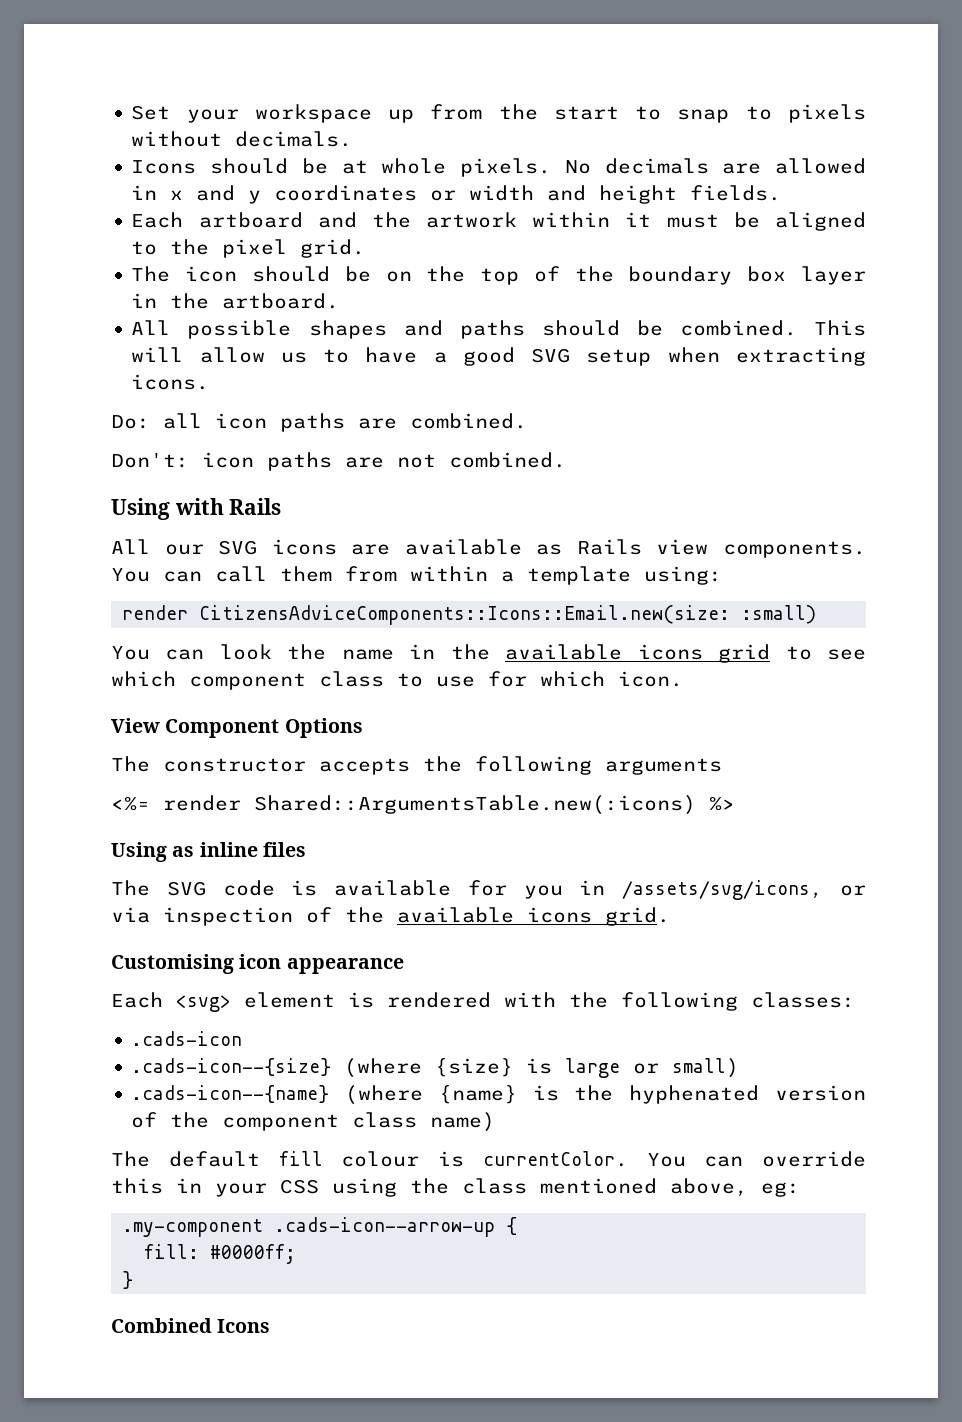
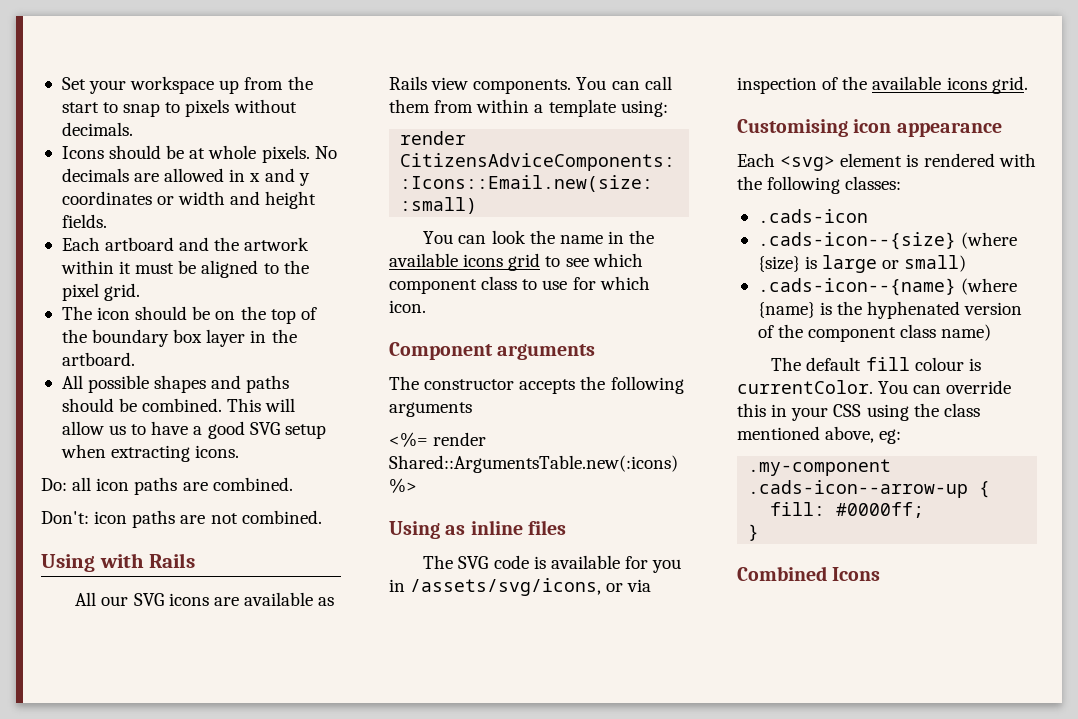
[111,718,363,738] View Component Options -> [389,342,596,360] Component arguments

